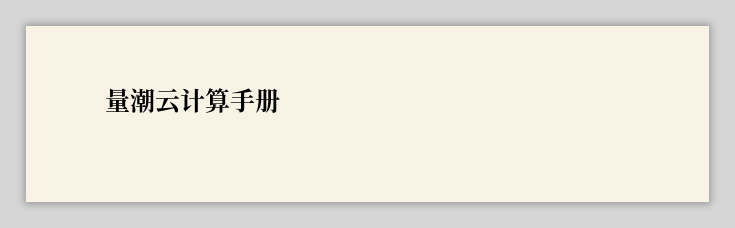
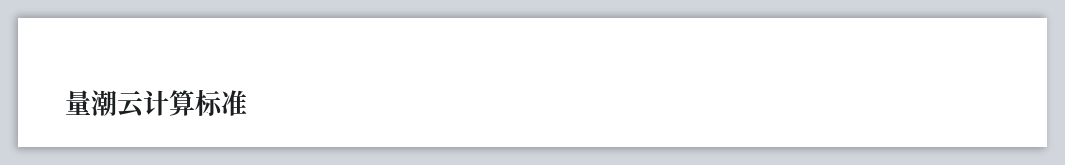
[230,88,280,113] 手册 -> [195,89,247,117] 标准

